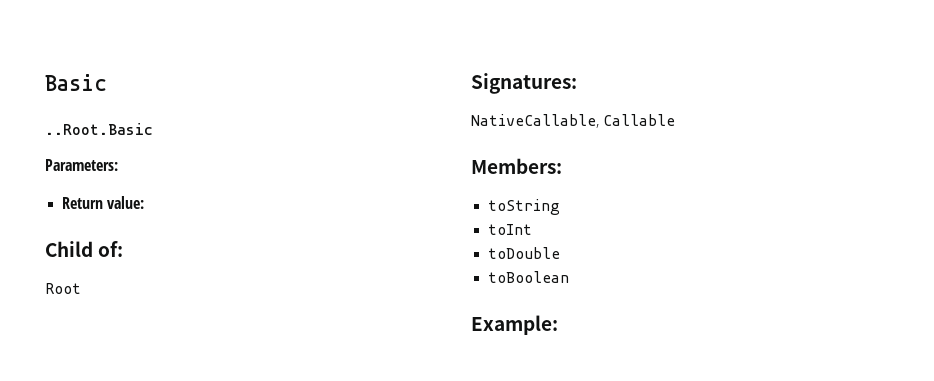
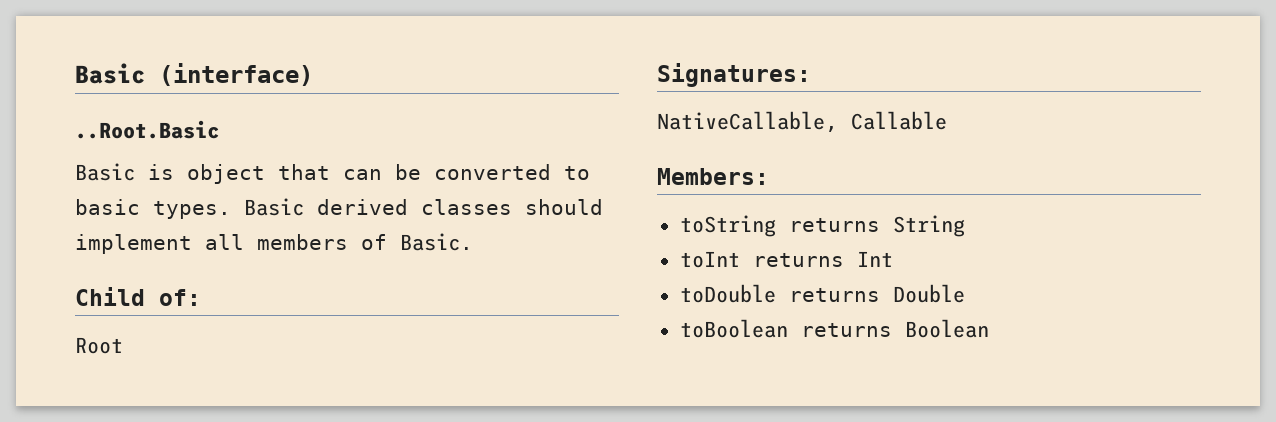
[45,74,107,91] Basic -> [75,63,313,86] Basic (interface)
[45,159,118,171] [62,196,145,209] Parameters: // Return value: -> [75,163,590,184] [75,198,603,219] [75,233,473,254] Basic is object that can be converted to basic types. Basic derived classes should implement all members of Basic.
(561, 207) none -> [788,215,965,237] returns String
(533, 229) none -> [752,251,893,267] returns Int
(561, 253) none -> [788,284,965,303] returns Double
[471,315,558,335] // Example: -> [800,319,989,338] returns Boolean

